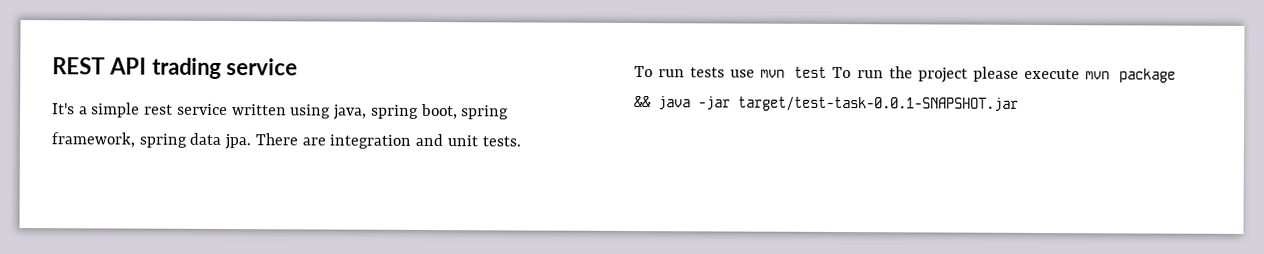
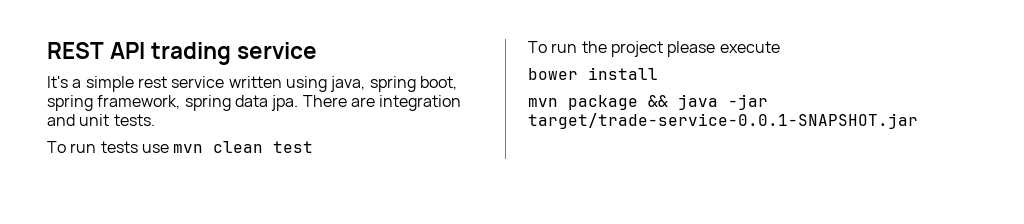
(786, 73) none -> [213,141,264,153] clean
(828, 72) none -> (314, 147) //
(1080, 74) none -> [528,67,658,80] // bower install //
[738,96,1019,112] target/test-task-0.0.1-SNAPSHOT.jar -> [528,113,918,129] target/trade-service-0.0.1-SNAPSHOT.jar

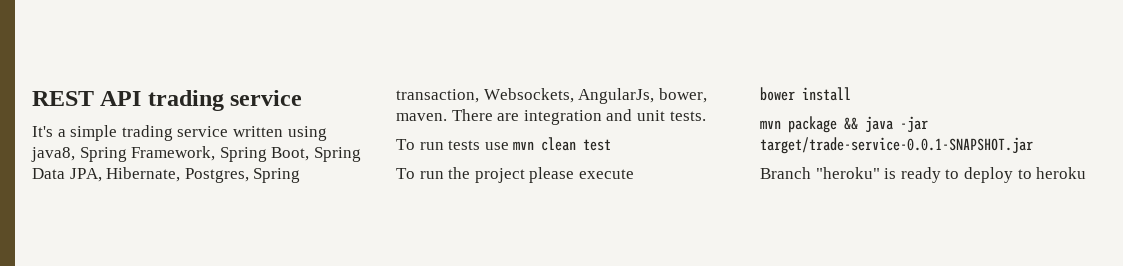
[137,76,167,88] rest -> [121,125,173,141] trading
[330,76,457,92] [47,95,299,111] java, spring boot, spring framework, spring data jpa. -> [31,146,361,162] [32,167,301,183] [396,88,707,104] [396,113,447,121] java8, Spring Framework, Spring Boot, Spring Data JPA, Hibernate, Postgres, Spring transaction, Websockets, AngularJs, bower, maven.
(918, 121) none -> [760,167,1087,183] // Branch "heroku" is ready to deploy to heroku

